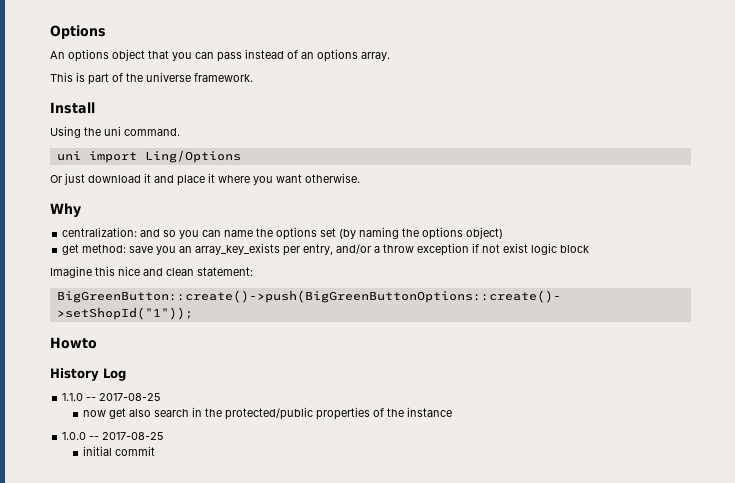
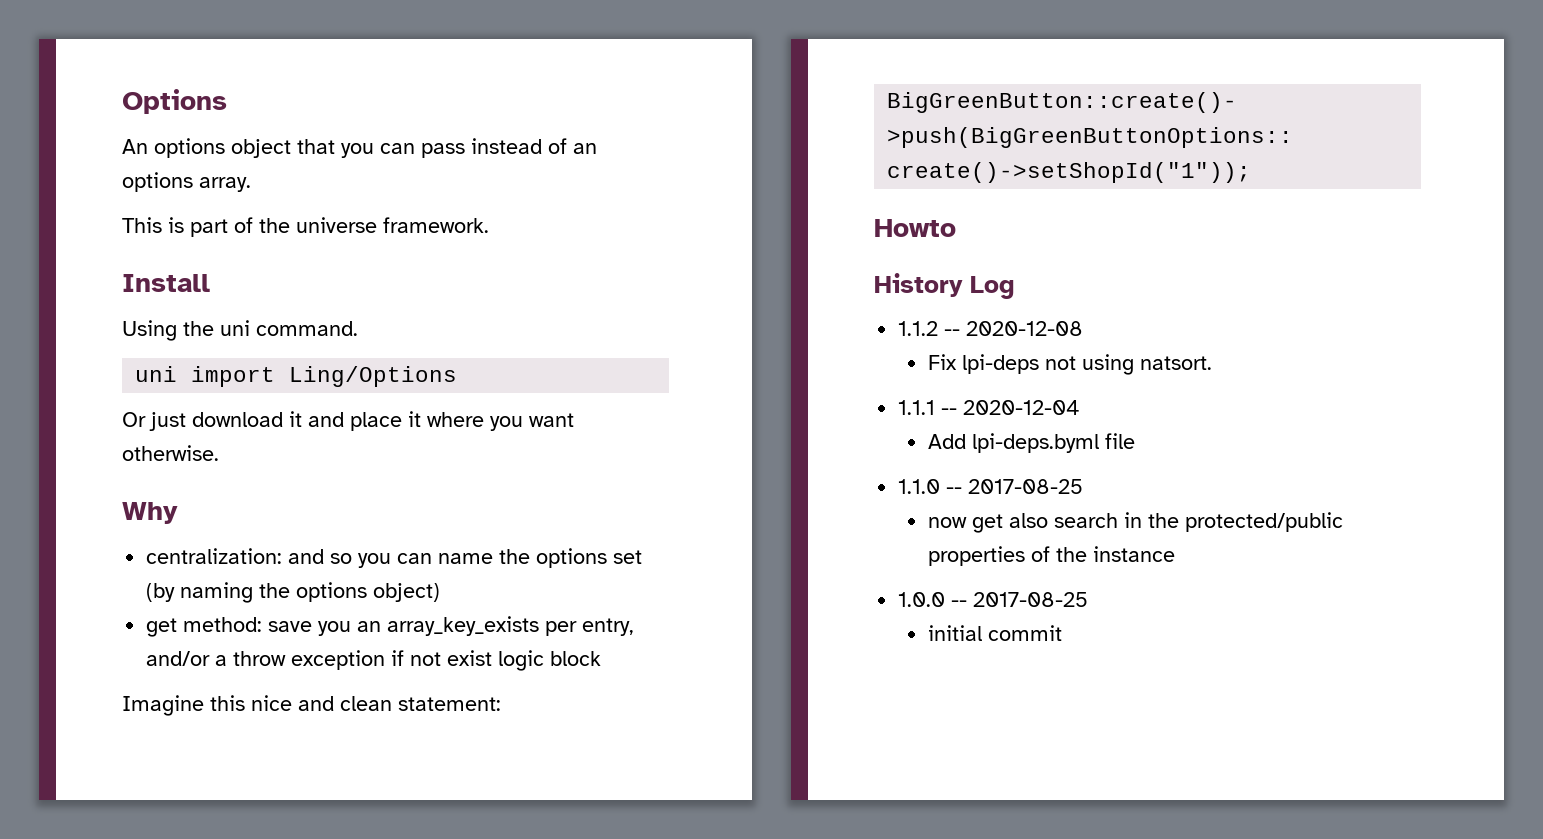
(126, 374) none -> [898,321,1084,336] [927,354,1212,375] [898,400,1081,415] [927,433,1135,453] // 1.1.2 -- 2020-12-08 // Fix lpi-deps not using natsort. // 1.1.1 -- 2020-12-04 // Add lpi-deps.byml file

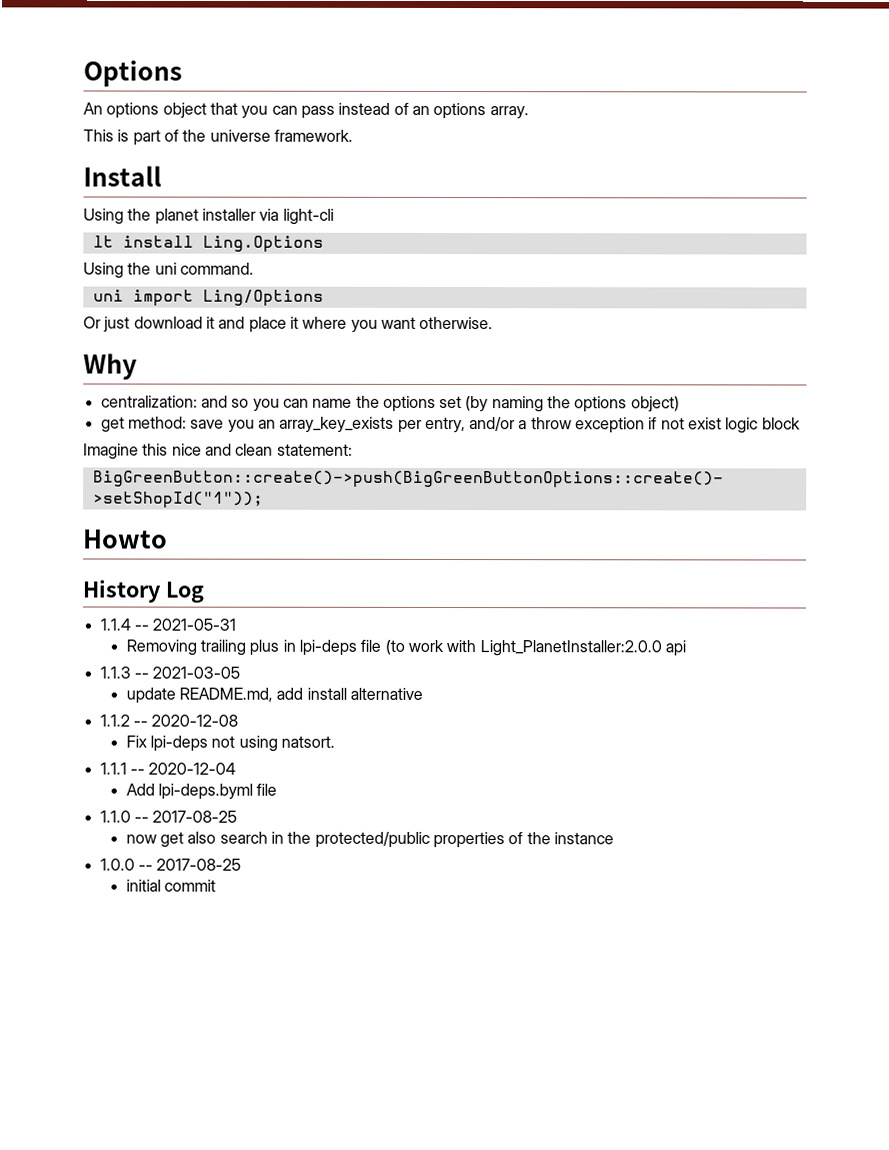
(210, 283) none -> [83,208,334,225] [92,235,324,252] // Using the planet installer via light-cli // lt install Ling.Options
(1015, 287) none -> [99,618,237,631] [125,639,686,657] [99,666,241,679] [125,687,423,704] // 1.1.4 -- 2021-05-31 // Removing trailing plus in lpi-deps file (to work with Light_PlanetInstaller:2.0.0 api // 1.1.3 -- 2021-03-05 // update README.md, add install alternative

